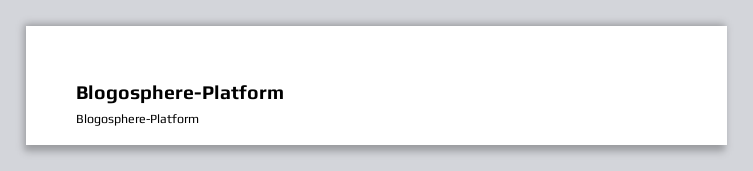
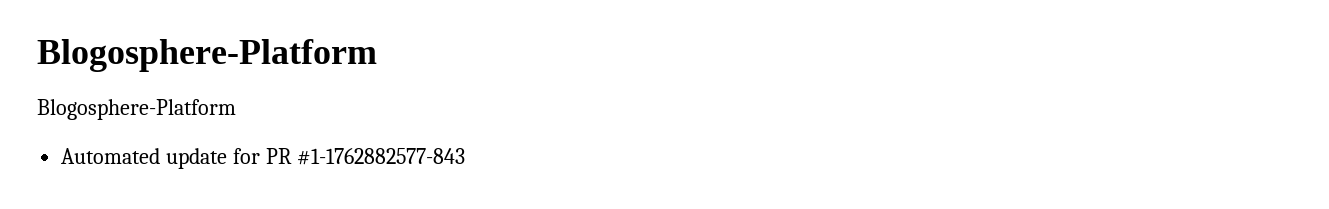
(199, 120) none -> [61,148,465,169] // Automated update for PR #1-1762882577-843

